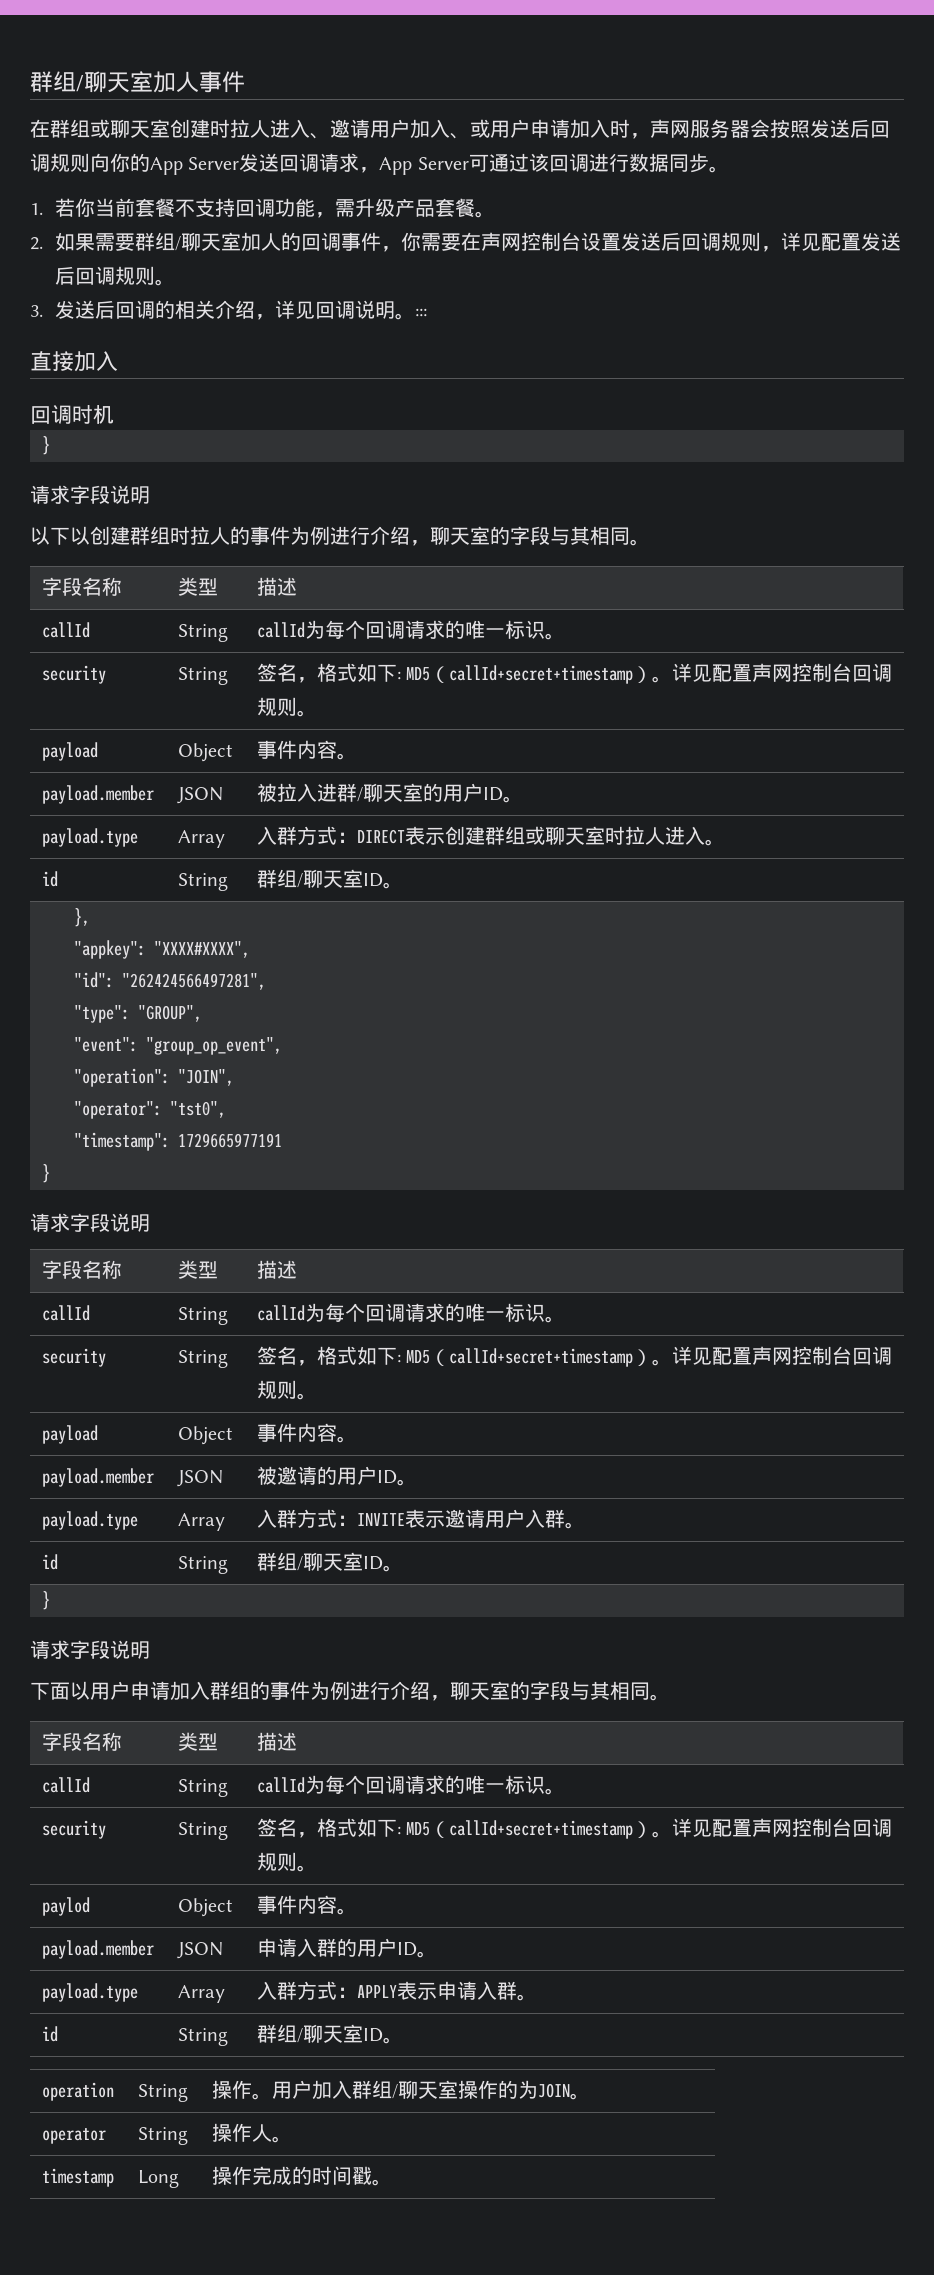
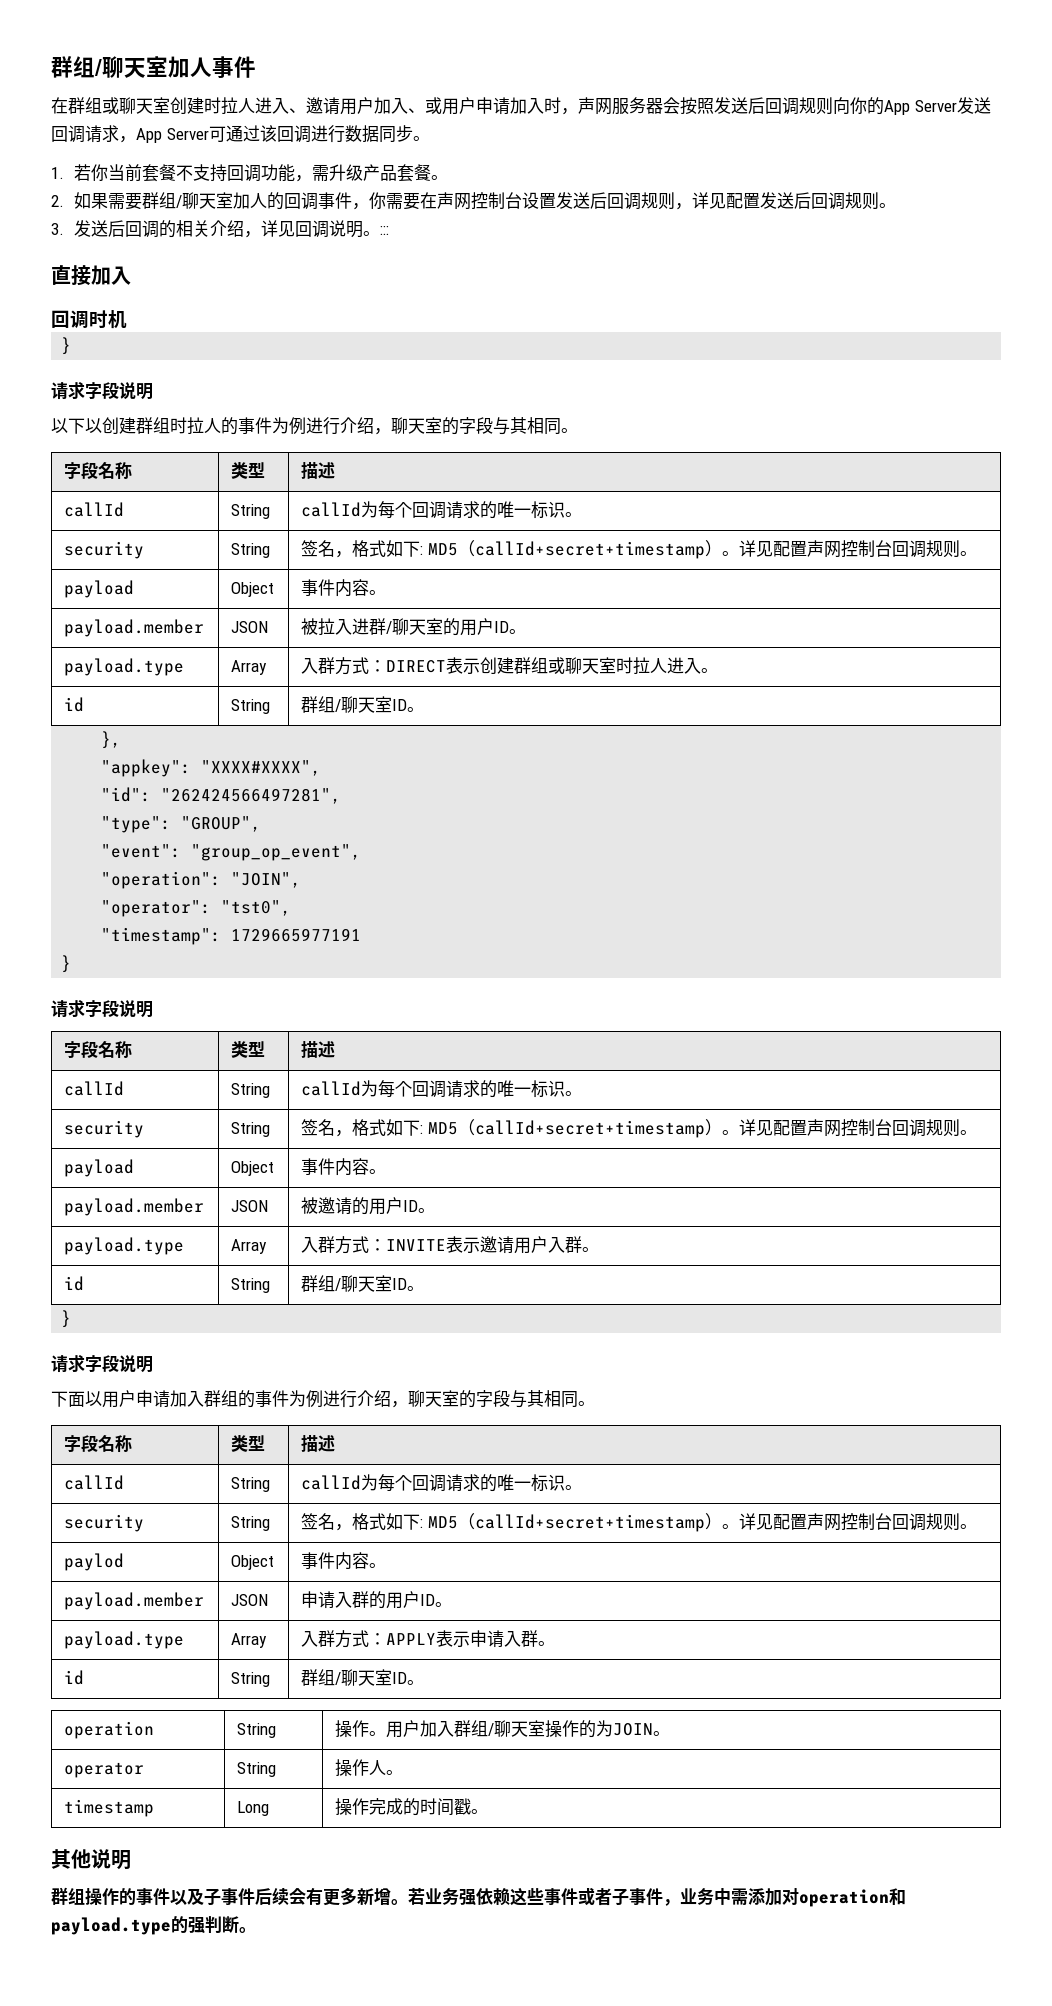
(392, 2182) none -> [51,1849,131,1870] [51,1887,906,1907] [51,1916,256,1935] // 其他说明 // 群组操作的事件以及子事件后续会有更多新增。若业务强依赖这些事件或者子事件，业务中需添加对operation和payload.type的强判断。

